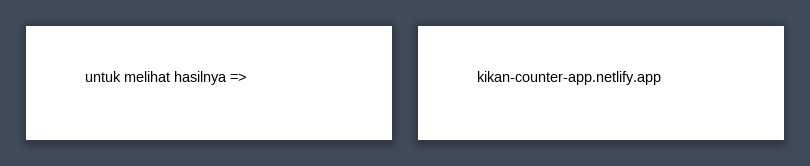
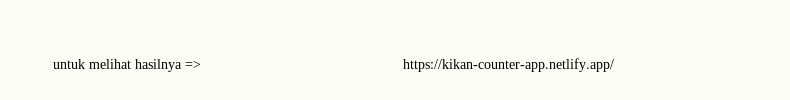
[477,71,661,85] kikan-counter-app.netlify.app -> [403,58,614,72] https://kikan-counter-app.netlify.app/

